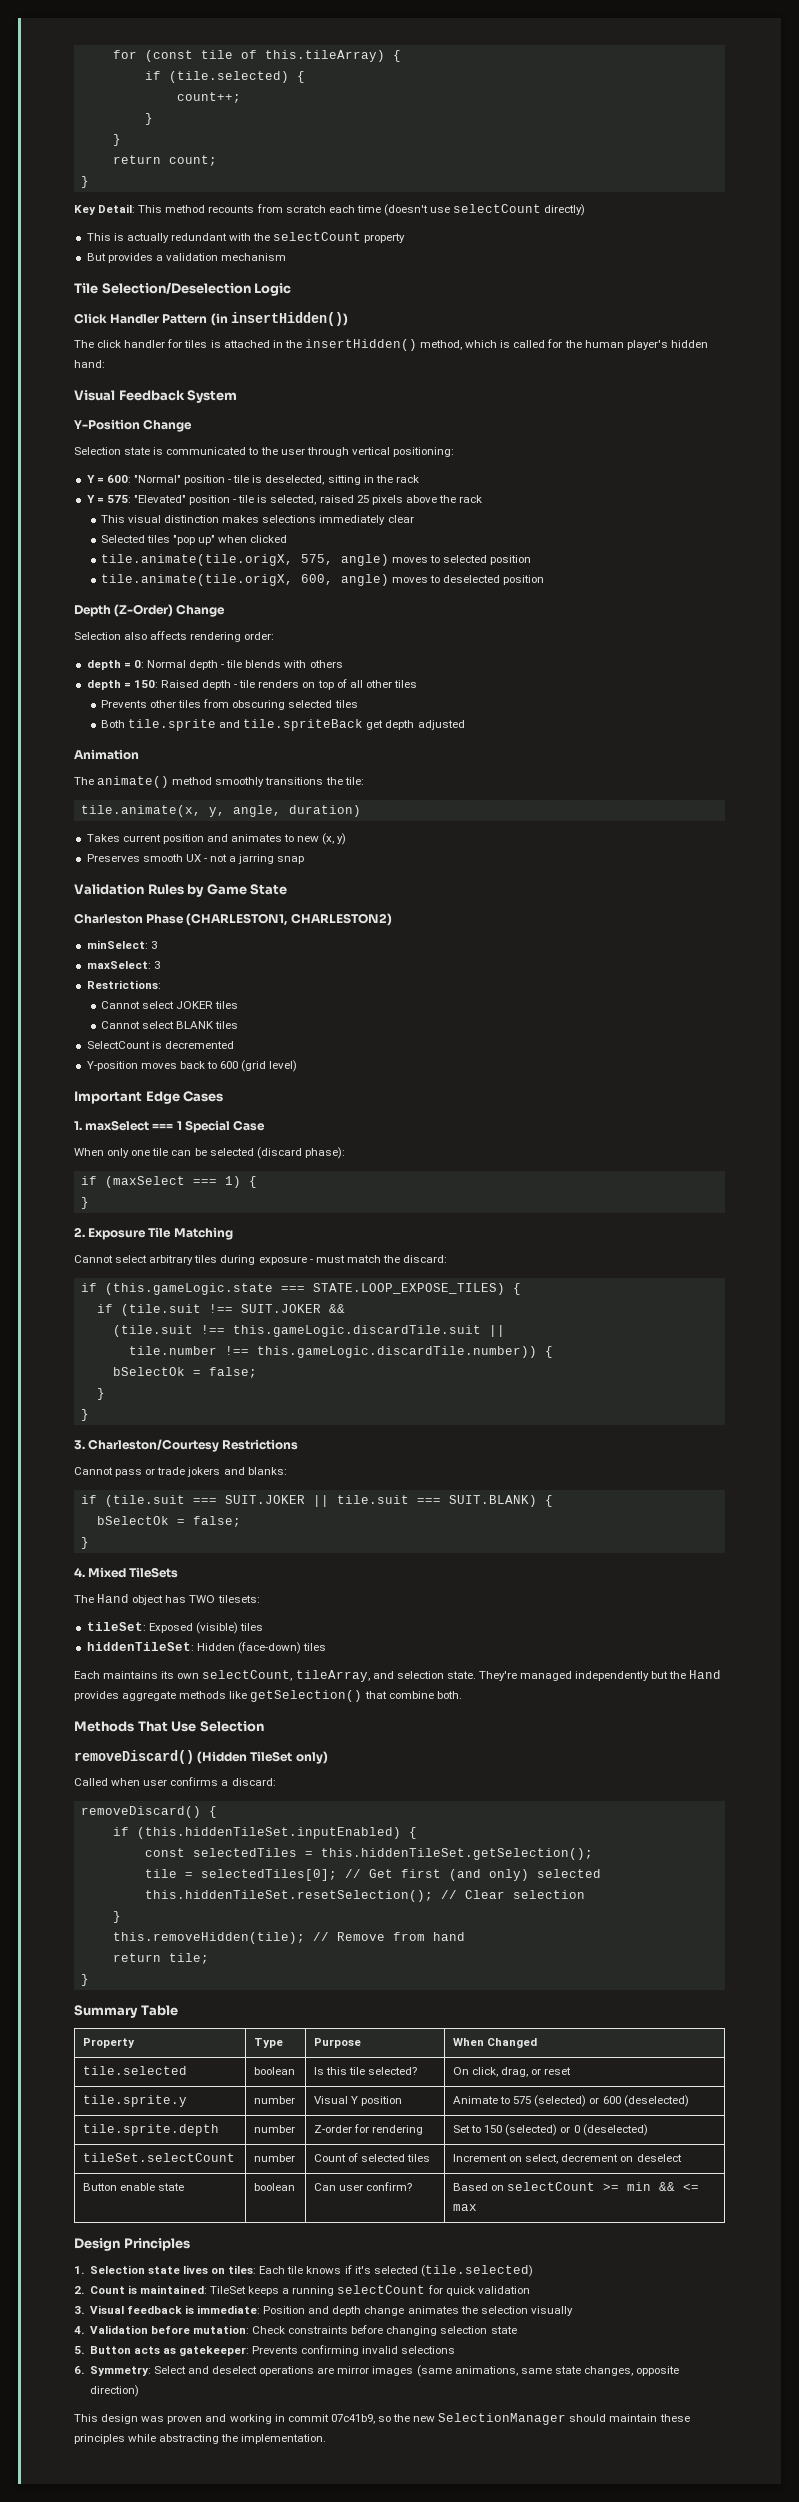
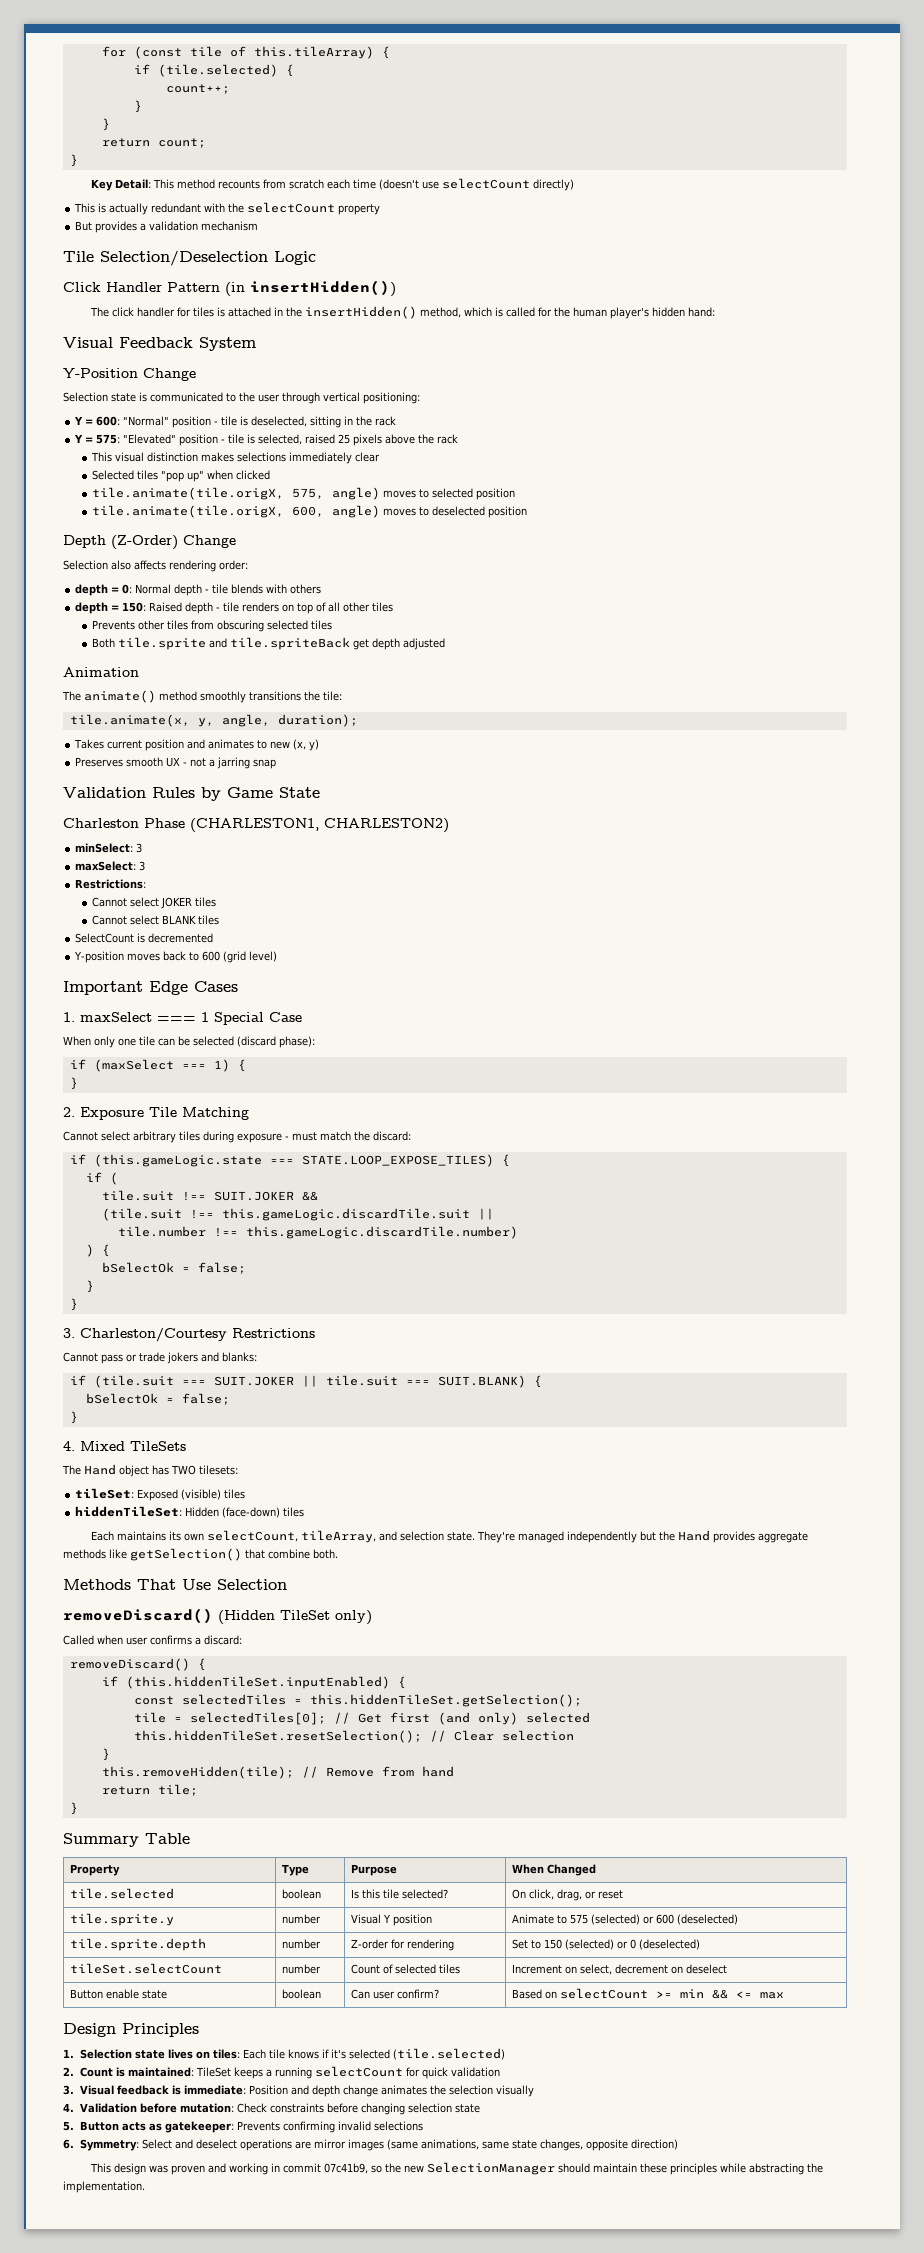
[288,805,361,817] duration) -> [277,714,358,727] duration);
[120,1304,201,1316] (tile.suit -> [109,1172,118,1185] [101,1190,174,1201] ( // tile.suit
[256,1346,537,1358] this.gameLogic.discardTile.number)) -> [245,1226,518,1239] [85,1244,94,1257] this.gameLogic.discardTile.number) // )

